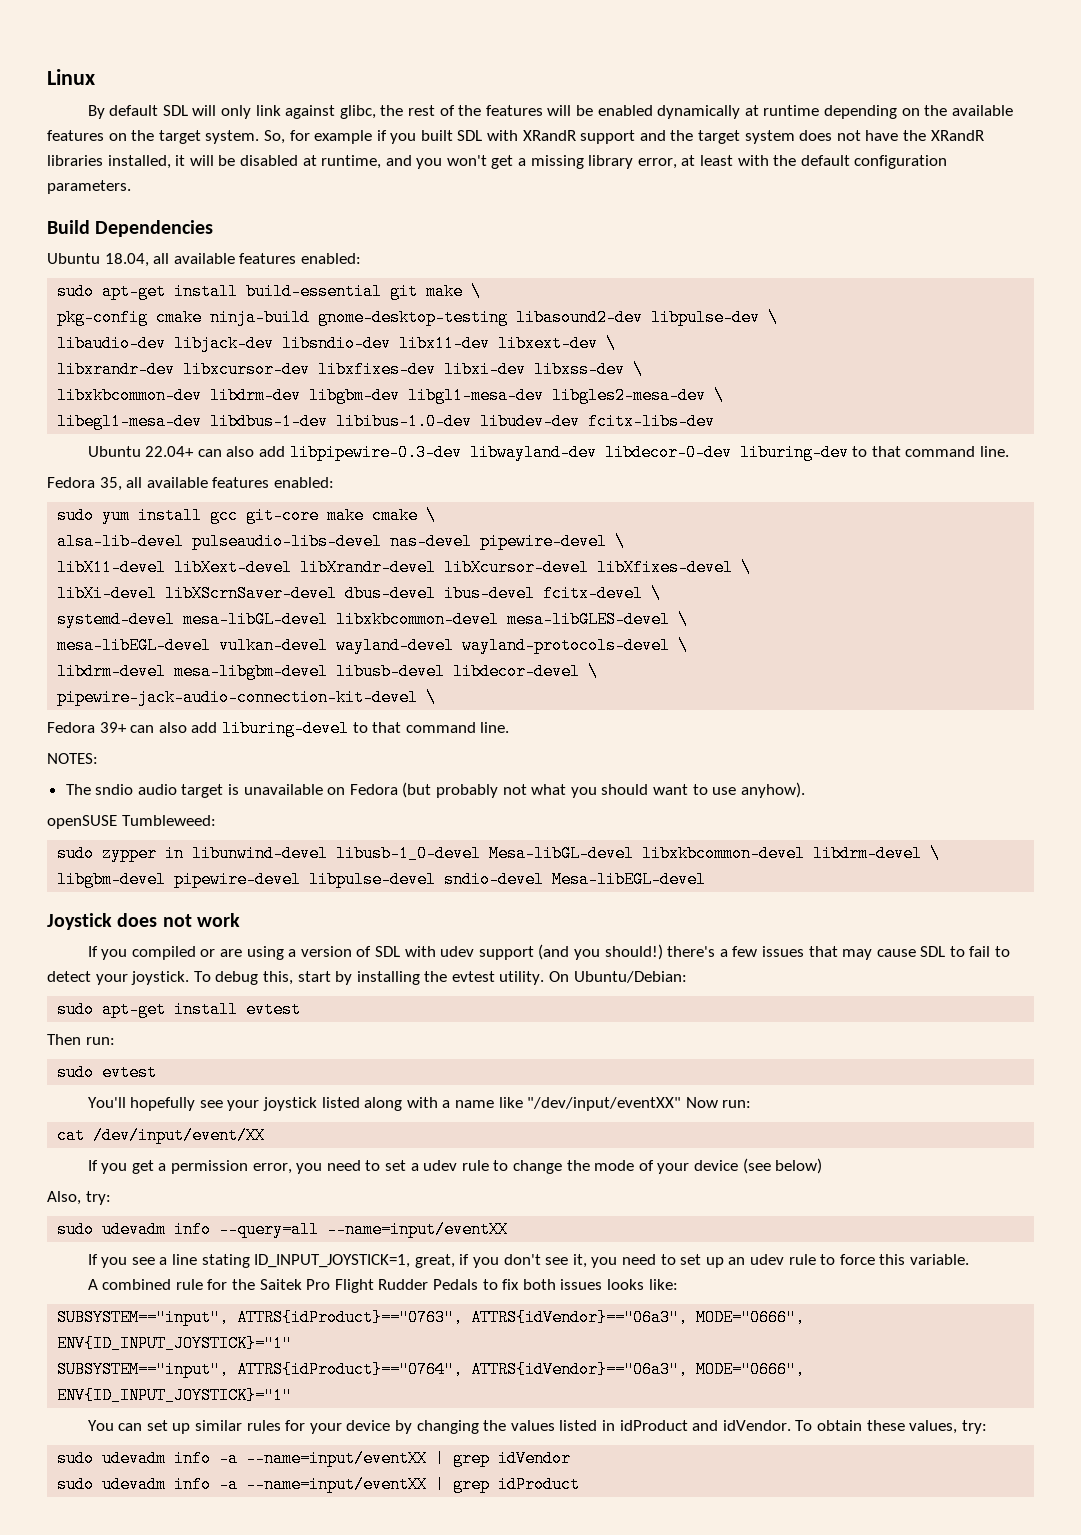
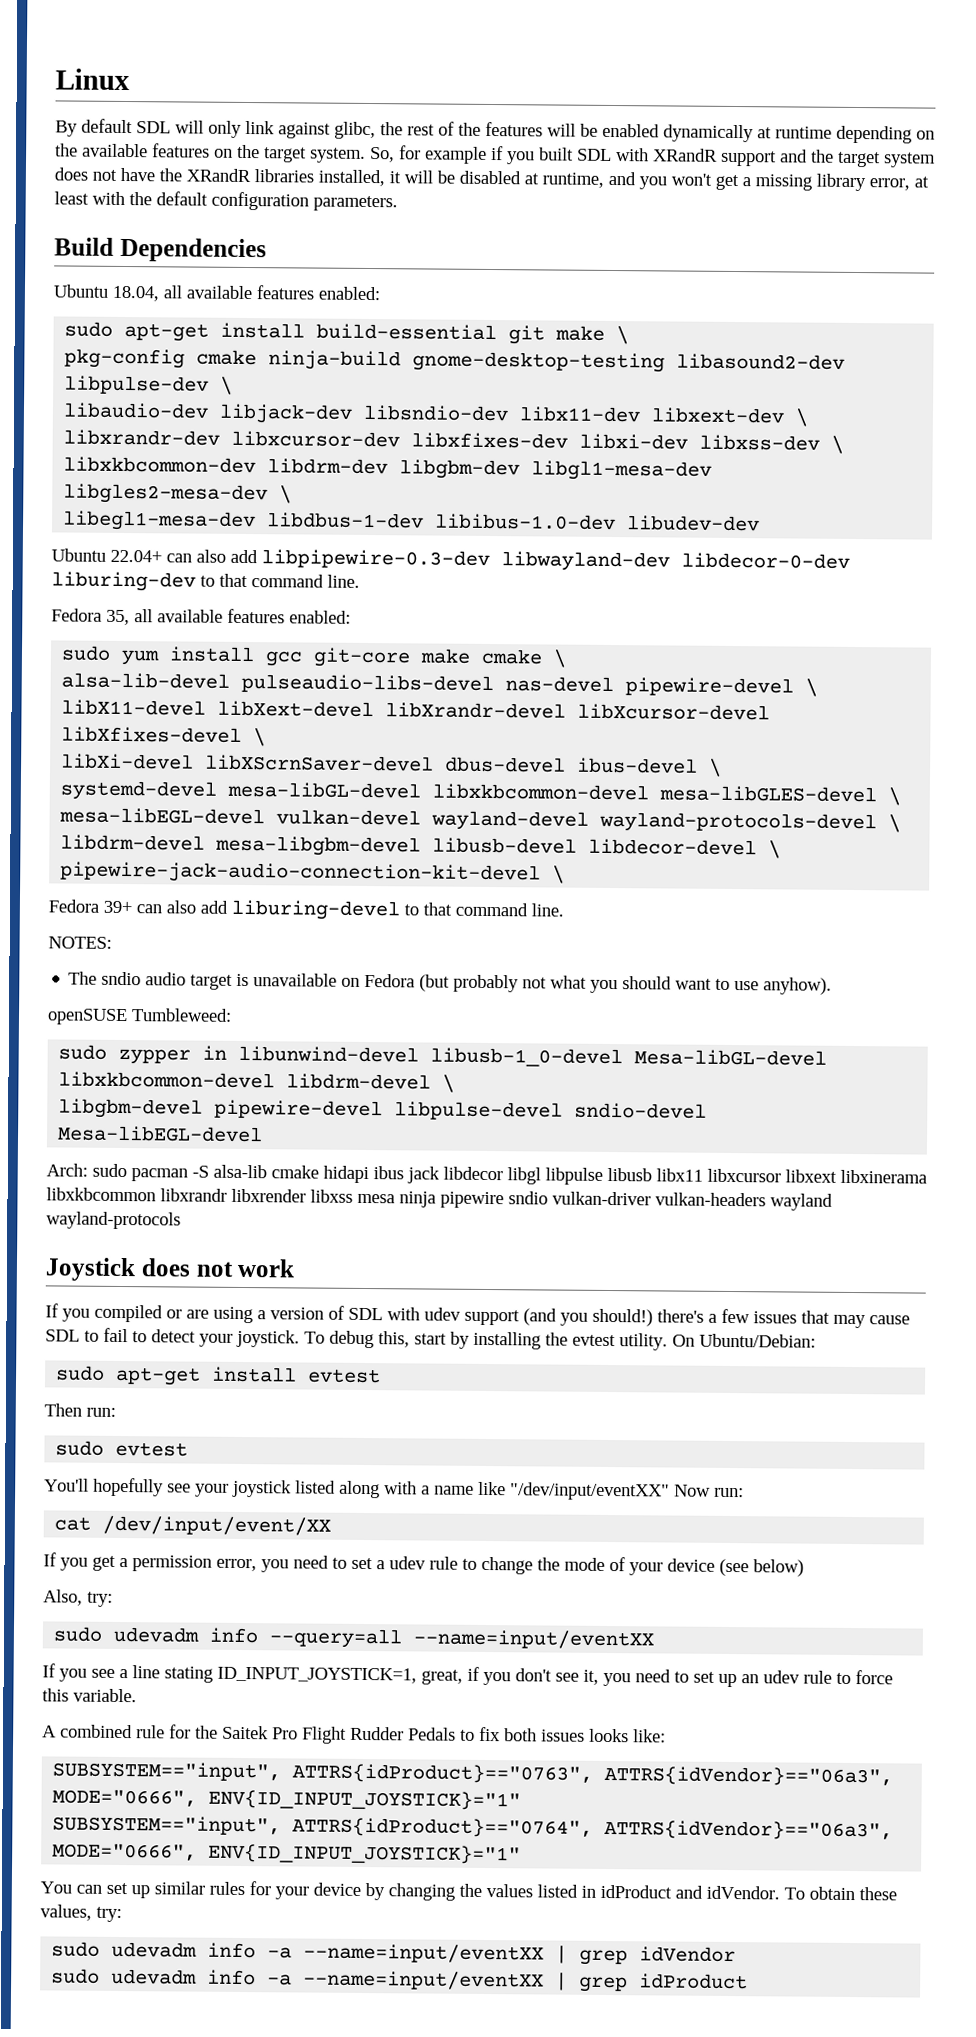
[588,413,716,430] fcitx-libs-dev -> (761, 523) none
[543,585,644,602] fcitx-devel -> (699, 765) none
(707, 879) none -> [46,1163,927,1185] [46,1187,833,1211] [46,1211,181,1230] // Arch: sudo pacman -S alsa-lib cmake hidapi ibus jack libdecor libgl libpulse libusb libx11 libxcursor libxext libxinerama libxkbcommon libxrandr libxrender libxss mesa ninja pipewire sndio vulkan-driver vulkan-headers wayland wayland-protocols

